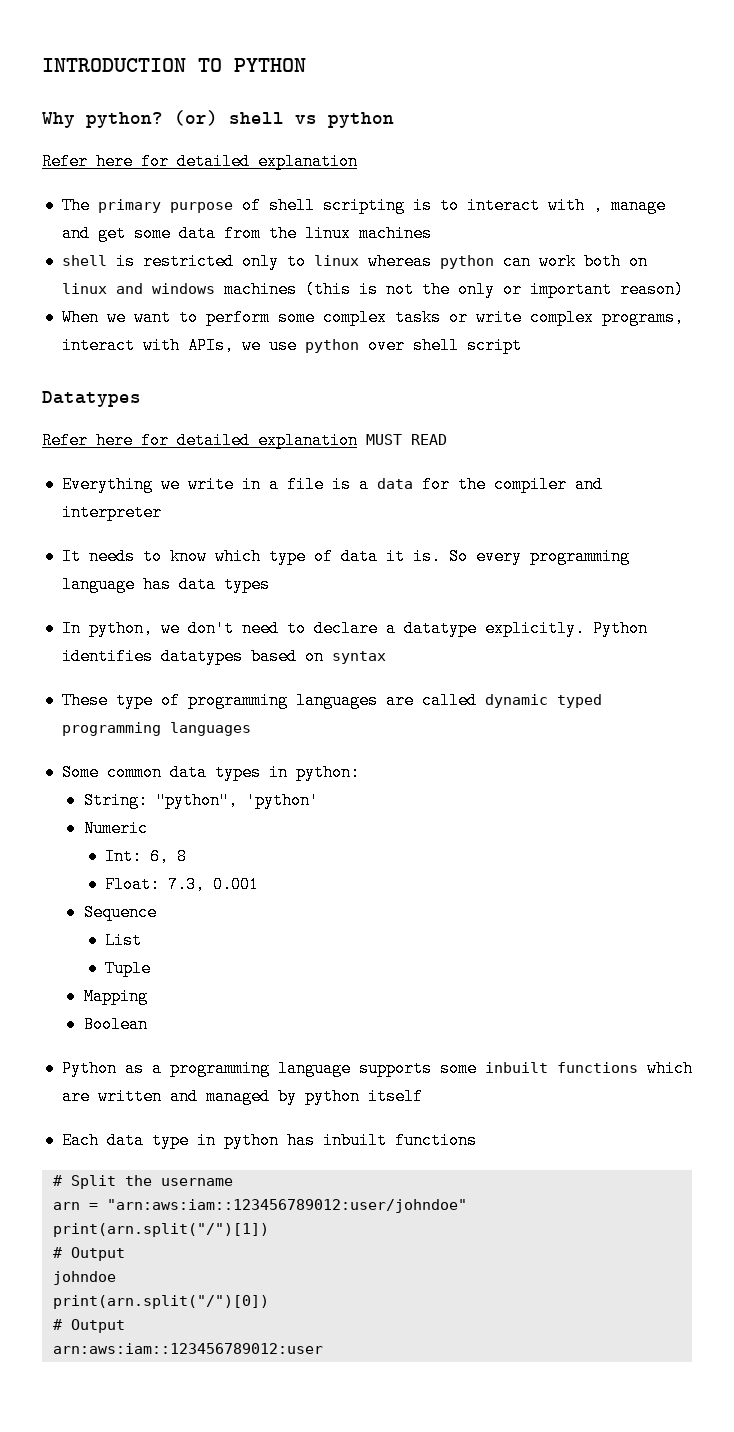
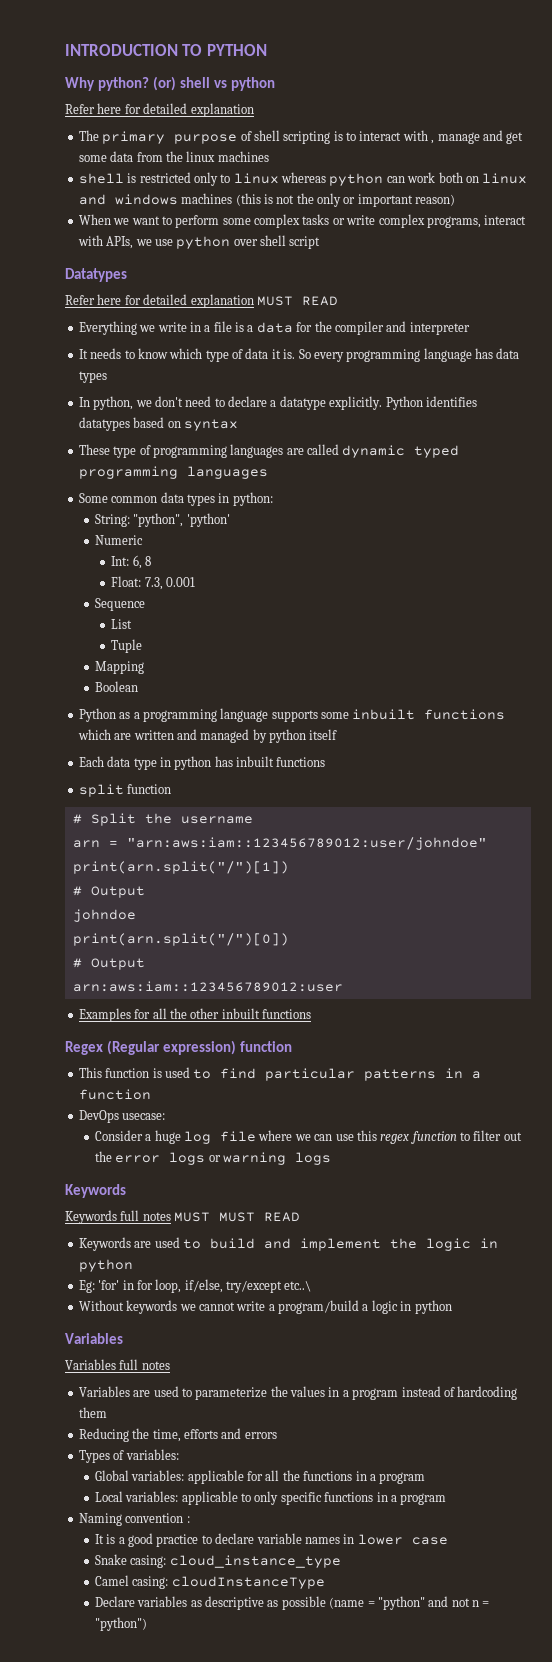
(477, 1140) none -> [78,784,172,797] // split function
(323, 1348) none -> [78,1008,311,1022] [65,1040,292,1055] [78,1067,482,1081] [78,1089,151,1100] [78,1110,166,1123] [94,1130,522,1144] [94,1151,332,1165] [65,1184,126,1198] [65,1210,301,1224] [78,1237,498,1251] [78,1259,133,1272] [78,1279,312,1293] [78,1300,452,1314] [65,1333,123,1344] [65,1359,170,1370] [78,1386,518,1400] [78,1407,107,1418] [78,1428,277,1442] [78,1449,179,1463] [94,1470,426,1484] [94,1491,447,1505] [78,1513,190,1526] [94,1533,448,1547] [94,1554,341,1568] [94,1575,325,1589] [94,1596,490,1610] [94,1617,147,1631] // Examples for all the other inbuilt functions // Regex (Regular expression) function // This function is used to find particular patterns in a function // DevOps usecase: // Consider a huge log file where we can use this regex function to filter out the error logs or warning logs // Keywords // Keywords full notes MUST MUST READ // Keywords are used to build and implement the logic in python // Eg: 'for' in for loop, if/else, try/except etc..\ // Without keywords we cannot write a program/build a logic in python // Variables // Variables full notes // Variables are used to parameterize the values in a program instead of hardcoding them // Reducing the time, efforts and errors // Types of variables: // Global variables: applicable for all the functions in a program // Local variables: applicable to only specific functions in a program // Naming convention : // It is a good practice to declare variable names in lower case // Snake casing: cloud_instance_type // Camel casing: cloudInstanceType // Declare variables as descriptive as possible (name = "python" and not n = "python")

